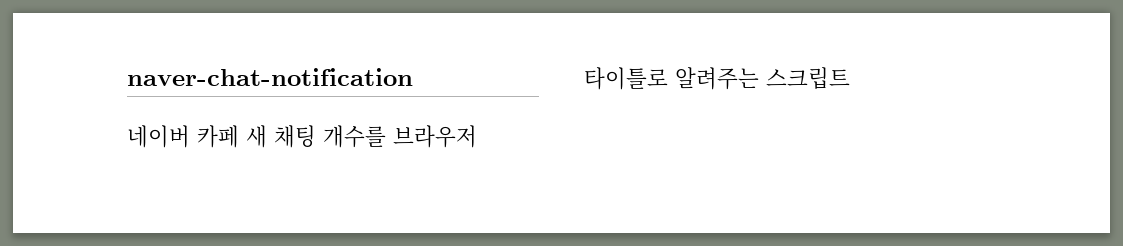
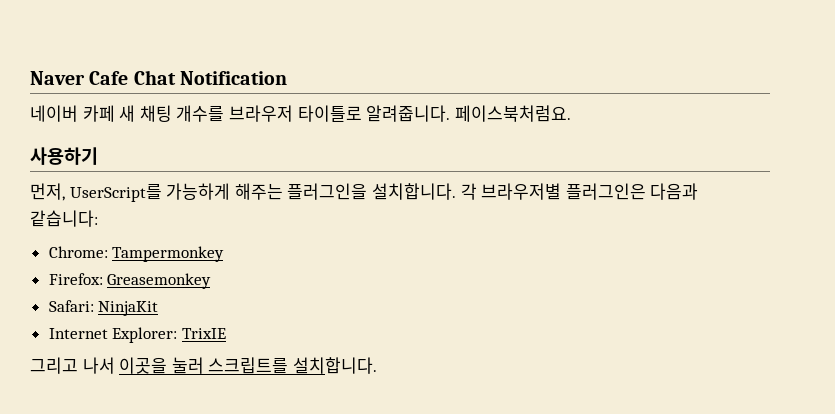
[127,68,413,86] naver-chat-notification -> [30,70,287,85] Naver Cafe Chat Notification
[675,67,850,90] 알려주는 스크립트 -> [366,105,571,122] [30,147,98,165] [30,183,699,202] [30,210,98,227] [48,246,225,262] [48,273,212,289] [48,300,159,316] [48,327,226,343] [30,357,377,374] 알려줍니다. 페이스북처럼요. // 사용하기 // 먼저, UserScript를 가능하게 해주는 플러그인을 설치합니다. 각 브라우저별 플러그인은 다음과 같습니다: // Chrome: Tampermonkey // Firefox: Greasemonkey // Safari: NinjaKit // Internet Explorer: TrixIE // 그리고 나서 이곳을 눌러 스크립트를 설치합니다.

